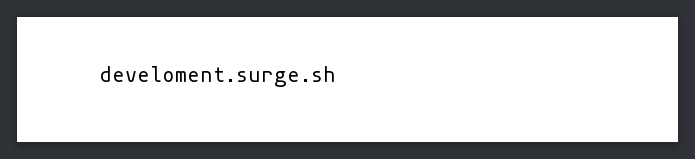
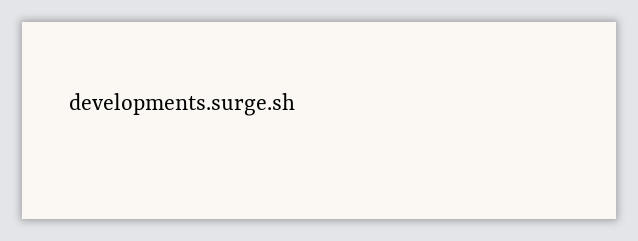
[99,66,336,87] develoment.surge.sh -> [69,93,295,116] developments.surge.sh

